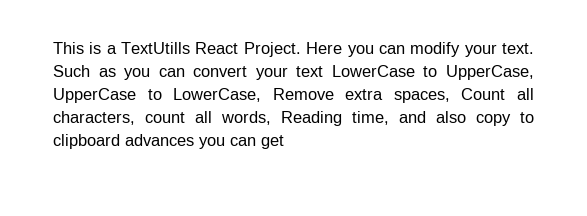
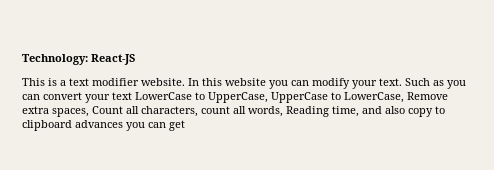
(53, 48) none -> [22,54,135,65] Technology: React-JS //
[121,42,343,57] TextUtills React Project. Here -> [69,78,266,86] text modifier website. In this website

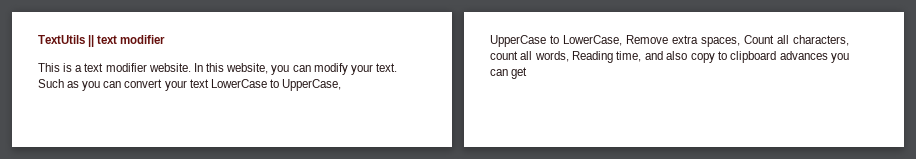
[22,54,135,65] Technology: React-JS -> [38,35,166,47] TextUtils || text modifier
[225,78,266,86] website -> [226,63,269,74] website,

